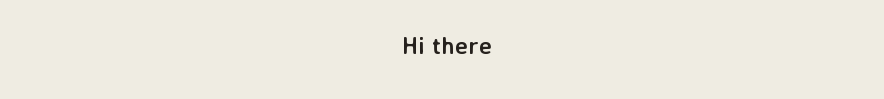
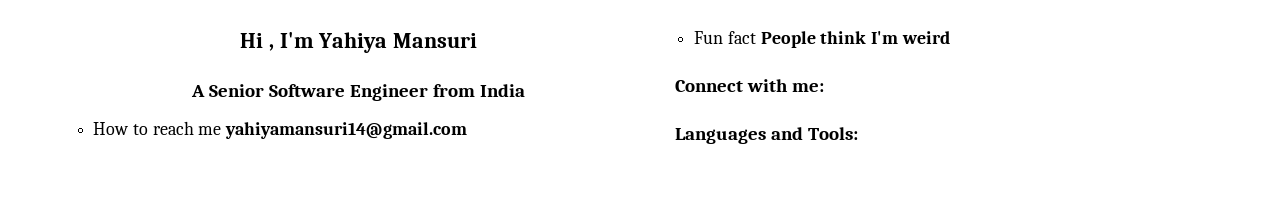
[432,37,492,54] there -> [268,32,478,53] [190,84,526,101] [93,121,468,139] [694,31,950,48] [675,79,825,92] [675,127,859,144] , I'm Yahiya Mansuri // A Senior Software Engineer from India // How to reach me yahiyamansuri14@gmail.com // Fun fact People think I'm weird // Connect with me: // Languages and Tools:

